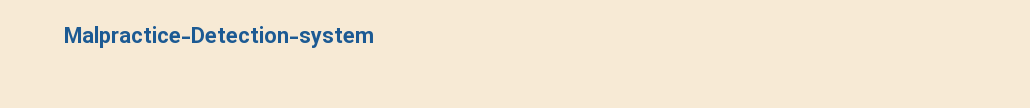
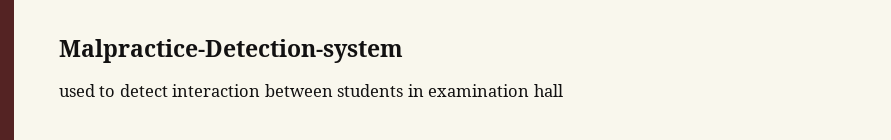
(374, 37) none -> [59,84,563,97] // used to detect interaction between students in examination hall

